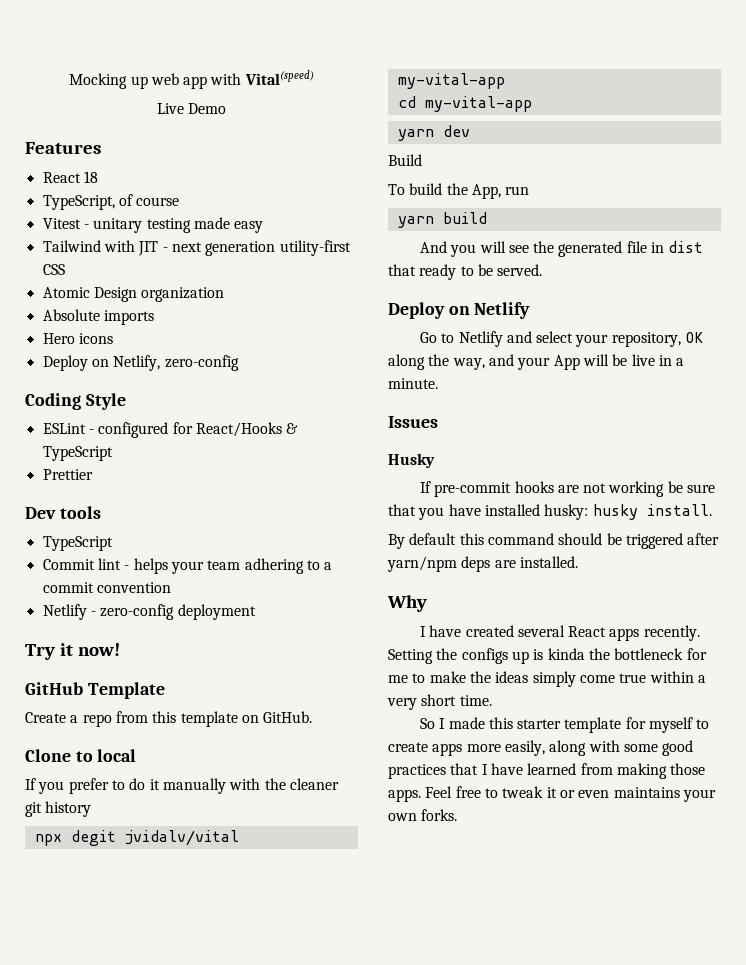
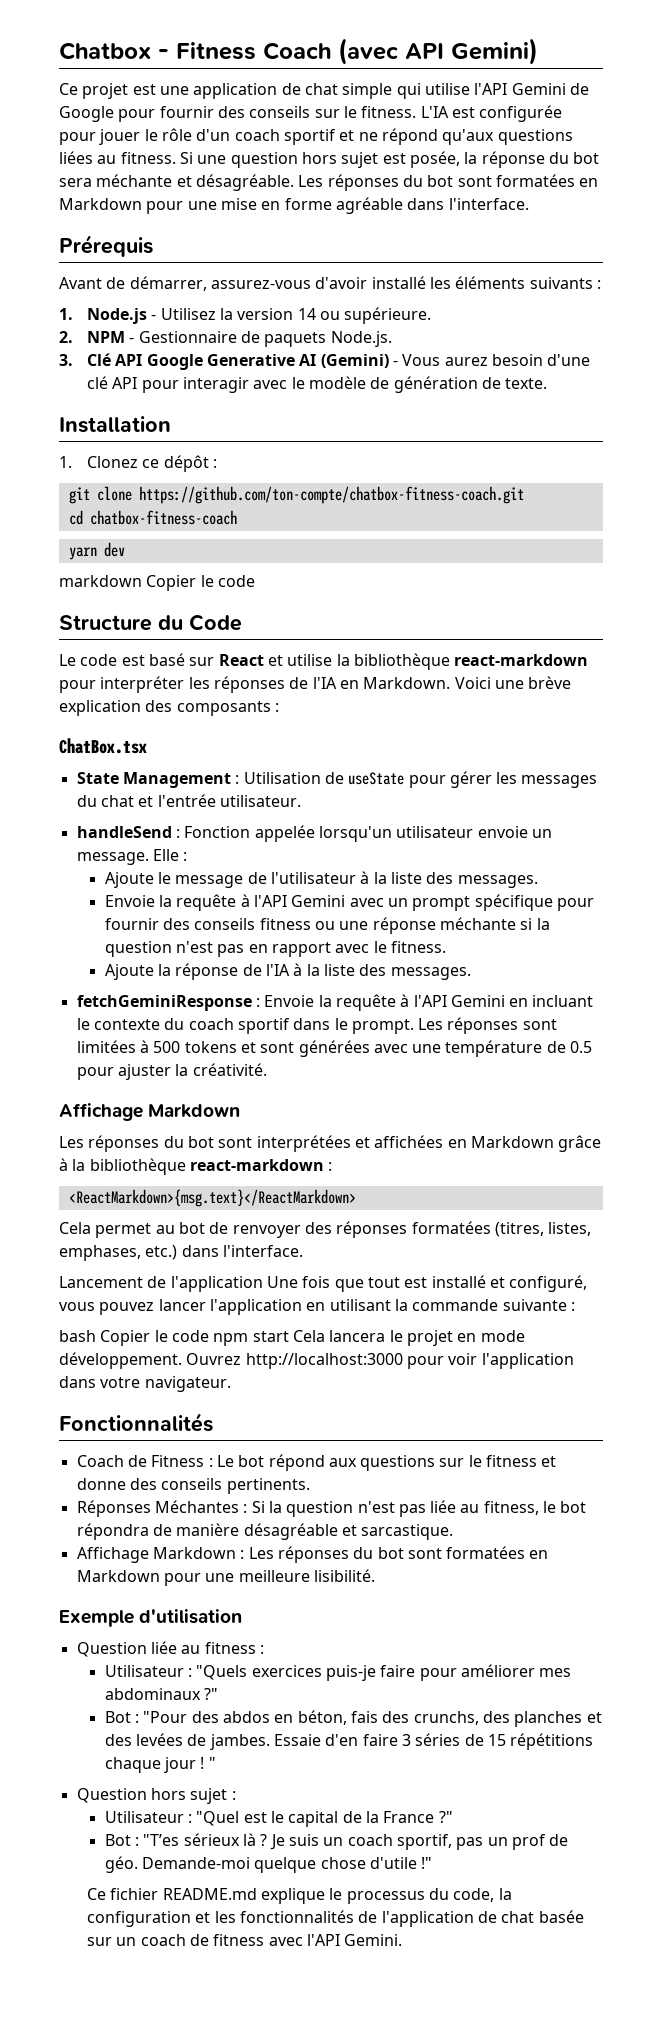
[69,70,314,89] [156,103,227,114] [25,142,101,154] [42,171,98,183] [42,194,180,210] [42,217,264,233] [42,240,351,256] [42,264,65,275] [42,287,225,302] [42,309,154,325] [42,333,113,344] [42,355,239,371] [25,393,126,410] [42,422,299,438] [42,446,113,461] [42,469,93,480] [25,506,101,519] [42,536,113,551] [42,558,333,574] [42,582,171,593] [42,604,256,620] [25,643,120,660] [25,682,165,699] [25,711,313,727] [25,749,137,762] [25,778,339,794] [25,801,92,817] [34,830,239,846] [397,73,505,89] Mocking up web app with Vital(speed) // Live Demo // Features // React 18 // TypeScript, of course // Vitest - unitary testing made easy // Tailwind with JIT - next generation utility-first CSS // Atomic Design organization // Absolute imports // Hero icons // Deploy on Netlify, zero-config // Coding Style // ESLint - configured for React/Hooks & TypeScript // Prettier // Dev tools // TypeScript // Commit lint - helps your team adhering to a commit convention // Netlify - zero-config deployment // Try it now! // GitHub Template // Create a repo from this template on GitHub. // Clone to local // If you prefer to do it manually with the cleaner git history // npx degit jvidalv/vital my-vital-app -> [59,38,538,65] [59,83,589,99] [59,105,563,122] [59,128,573,145] [59,151,600,168] [59,174,599,191] [59,197,529,214] [59,235,153,257] [59,276,601,291] [59,307,432,324] [59,331,392,347] [59,353,591,370] [87,376,548,393] [59,416,171,433] [59,455,218,472] [68,486,524,504] Chatbox - Fitness Coach (avec API Gemini) // Ce projet est une application de chat simple qui utilise l'API Gemini de Google pour fournir des conseils sur le fitness. L'IA est configurée pour jouer le rôle d'un coach sportif et ne répond qu'aux questions liées au fitness. Si une question hors sujet est posée, la réponse du bot sera méchante et désagréable. Les réponses du bot sont formatées en Markdown pour une mise en forme agréable dans l'interface. // Prérequis // Avant de démarrer, assurez-vous d'avoir installé les éléments suivants : // 1. Node.js - Utilisez la version 14 ou supérieure. // 2. NPM - Gestionnaire de paquets Node.js. // 3. Clé API Google Generative AI (Gemini) - Vous aurez besoin d'une clé API pour interagir avec le modèle de génération de texte. // Installation // 1. Clonez ce dépôt : // git clone https://github.com/ton-compte/chatbox-fitness-coach.git
[424,96,532,112] my-vital-app -> [89,510,237,525] chatbox-fitness-coach
[388,154,422,166] [388,183,530,199] [397,212,487,228] [419,241,704,257] [388,264,543,280] [388,302,531,319] [419,331,704,347] [388,354,685,370] [388,378,438,389] [388,416,438,428] [388,453,435,468] [419,481,716,497] [388,504,712,520] [388,533,720,549] [387,556,578,572] [387,595,427,612] [419,625,700,641] [388,648,707,664] [388,671,706,687] [387,694,492,710] [419,717,710,733] [388,740,694,756] [388,763,706,779] [388,786,716,802] [388,809,458,821] Build // To build the App, run // yarn build // And you will see the generated file in dist that ready to be served. // Deploy on Netlify // Go to Netlify and select your repository, OK along the way, and your App will be live in a minute. // Issues // Husky // If pre-commit hooks are not working be sure that you have installed husky: husky install. // By default this command should be triggered after yarn/npm deps are installed. // Why // I have created several React apps recently. Setting the configs up is kinda the bottleneck for me to make the ideas simply come true within a very short time. // So I made this starter template for myself to create apps more easily, along with some good practices that I have learned from making those apps. Feel free to tweak it or even maintains your own forks. -> [59,575,255,591] [59,614,242,631] [59,653,589,670] [59,676,572,693] [59,700,279,716] [59,738,147,754] [76,771,598,788] [76,794,301,807] [76,825,552,842] [76,849,188,865] [104,871,538,888] [104,894,594,911] [104,917,550,934] [104,941,446,957] [104,963,471,980] [76,994,594,1011] [76,1017,557,1034] [76,1040,593,1057] [76,1063,267,1080] [59,1103,241,1121] [59,1135,602,1152] [59,1158,333,1175] [68,1189,356,1207] [59,1221,592,1238] [59,1245,303,1261] [59,1275,588,1292] [59,1299,575,1315] [59,1330,525,1346] [59,1352,574,1369] [59,1376,231,1392] [59,1413,213,1432] [76,1454,557,1471] [76,1478,310,1494] [76,1500,587,1517] [76,1523,454,1540] [76,1546,549,1563] [76,1569,375,1586] [59,1609,243,1627] [76,1641,264,1657] [104,1664,572,1681] [104,1688,218,1700] [104,1710,602,1727] [104,1733,594,1750] [104,1757,216,1773] [76,1788,236,1804] [104,1811,453,1827] [104,1833,569,1850] [104,1856,433,1873] [87,1888,512,1904] [87,1910,584,1927] [87,1934,403,1946] markdown Copier le code // Structure du Code // Le code est basé sur React et utilise la bibliothèque react-markdown pour interpréter les réponses de l'IA en Markdown. Voici une brève explication des composants : // ChatBox.tsx // State Management : Utilisation de useState pour gérer les messages du chat et l'entrée utilisateur. // handleSend : Fonction appelée lorsqu'un utilisateur envoie un message. Elle : // Ajoute le message de l'utilisateur à la liste des messages. // Envoie la requête à l'API Gemini avec un prompt spécifique pour fournir des conseils fitness ou une réponse méchante si la question n'est pas en rapport avec le fitness. // Ajoute la réponse de l'IA à la liste des messages. // fetchGeminiResponse : Envoie la requête à l'API Gemini en incluant le contexte du coach sportif dans le prompt. Les réponses sont limitées à 500 tokens et sont générées avec une température de 0.5 pour ajuster la créativité. // Affichage Markdown // Les réponses du bot sont interprétées et affichées en Markdown grâce à la bibliothèque react-markdown : // <ReactMarkdown>{msg.text}</ReactMarkdown> // Cela permet au bot de renvoyer des réponses formatées (titres, listes, emphases, etc.) dans l'interface. // Lancement de l'application Une fois que tout est installé et configuré, vous pouvez lancer l'application en utilisant la commande suivante : // bash Copier le code npm start Cela lancera le projet en mode développement. Ouvrez http://localhost:3000 pour voir l'application dans votre navigateur. // Fonctionnalités // Coach de Fitness : Le bot répond aux questions sur le fitness et donne des conseils pertinents. // Réponses Méchantes : Si la question n'est pas liée au fitness, le bot répondra de manière désagréable et sarcastique. // Affichage Markdown : Les réponses du bot sont formatées en Markdown pour une meilleure lisibilité. // Exemple d'utilisation // Question liée au fitness : // Utilisateur : "Quels exercices puis-je faire pour améliorer mes abdominaux ?" // Bot : "Pour des abdos en béton, fais des crunchs, des planches et des levées de jambes. Essaie d'en faire 3 séries de 15 répétitions chaque jour ! " // Question hors sujet : // Utilisateur : "Quel est le capital de la France ?" // Bot : "T’es sérieux là ? Je suis un coach sportif, pas un prof de géo. Demande-moi quelque chose d'utile !" // Ce fichier README.md explique le processus du code, la configuration et les fonctionnalités de l'application de chat basée sur un coach de fitness avec l'API Gemini.

